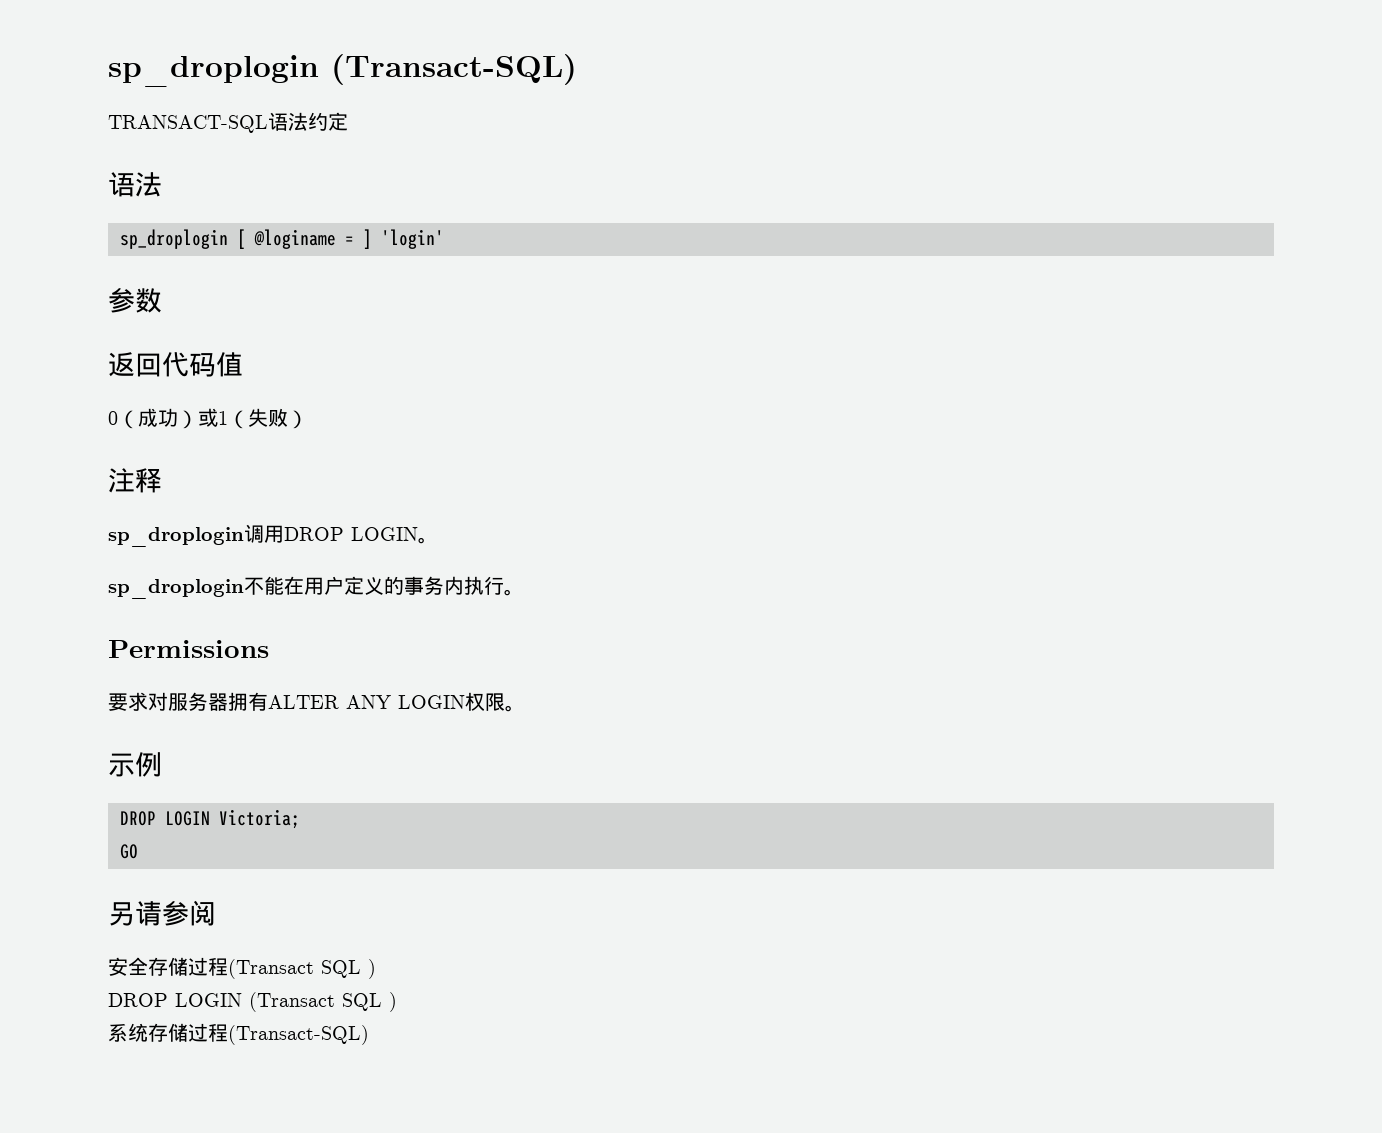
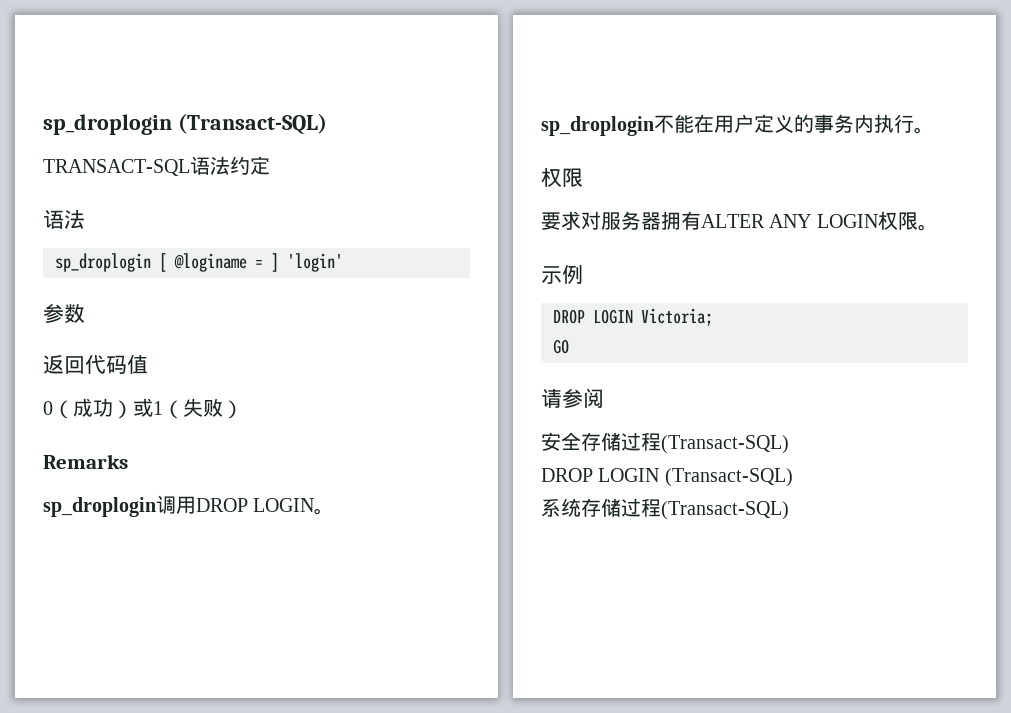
[108,468,162,493] 注释 -> [43,454,128,469] Remarks
[108,640,269,658] Permissions -> [541,168,583,188] 权限
[108,902,135,926] 另 -> (569, 346) none
[228,959,376,979] [108,992,397,1012] (Transact SQL ) // DROP LOGIN (Transact SQL ) -> [661,435,789,454] [541,468,793,487] (Transact-SQL) // DROP LOGIN (Transact-SQL)

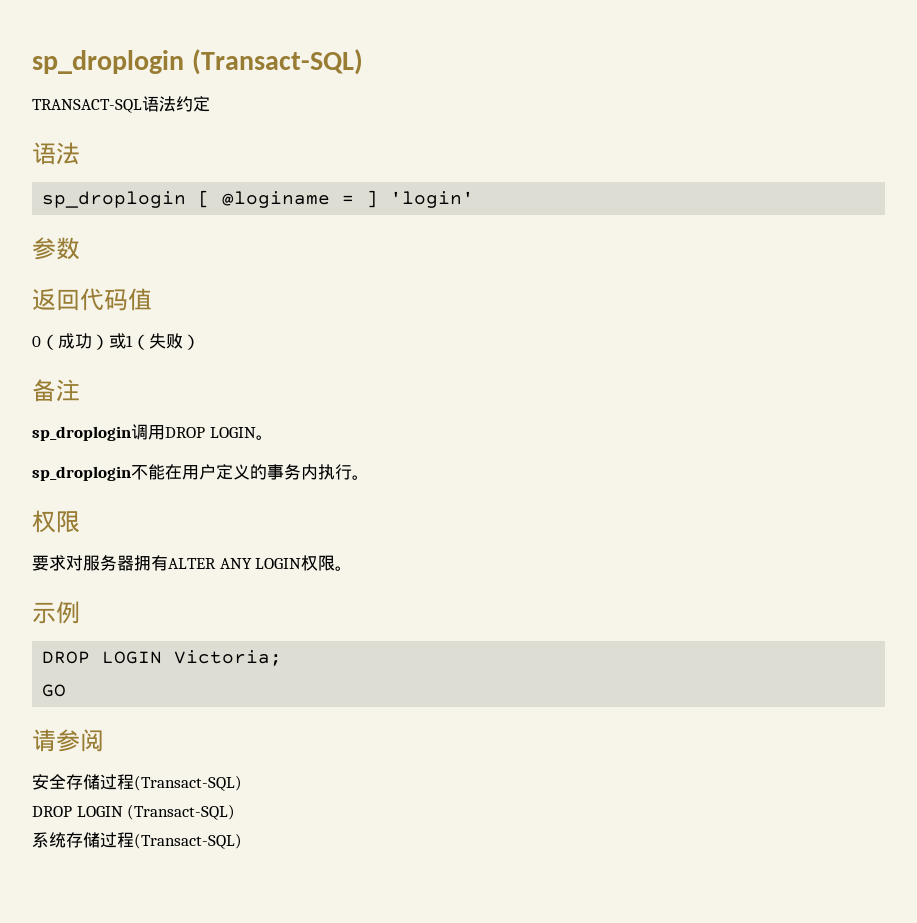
[43,454,128,469] Remarks -> [32,379,80,402] 备注

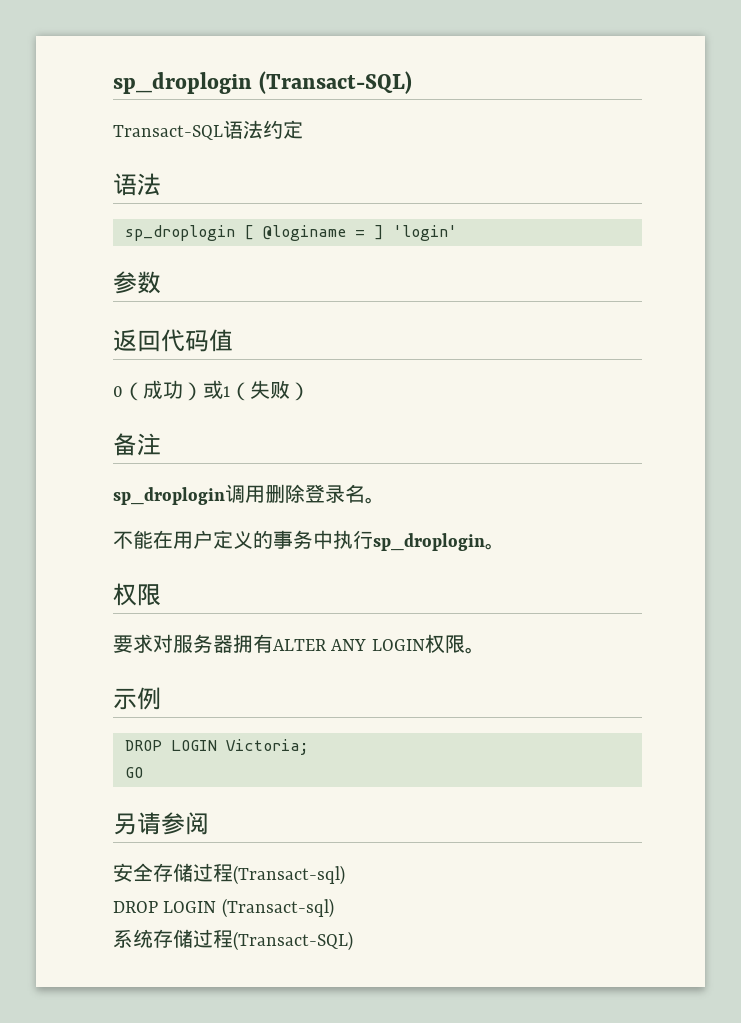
[32,99,142,113] TRANSACT-SQL -> [113,125,223,140] Transact-SQL
[165,427,273,440] [32,466,131,481] DROP LOGIN。 // sp_droplogin -> [265,484,385,504] 删除登录名。 //
[301,464,352,480] 内执行 -> [313,530,485,551] 中执行sp_droplogin
(67, 690) none -> [113,813,137,835] 另
[134,775,242,791] [32,804,236,820] (Transact-SQL) // DROP LOGIN (Transact-SQL) -> [233,865,345,885] [113,898,334,918] (Transact-sql) // DROP LOGIN (Transact-sql)

